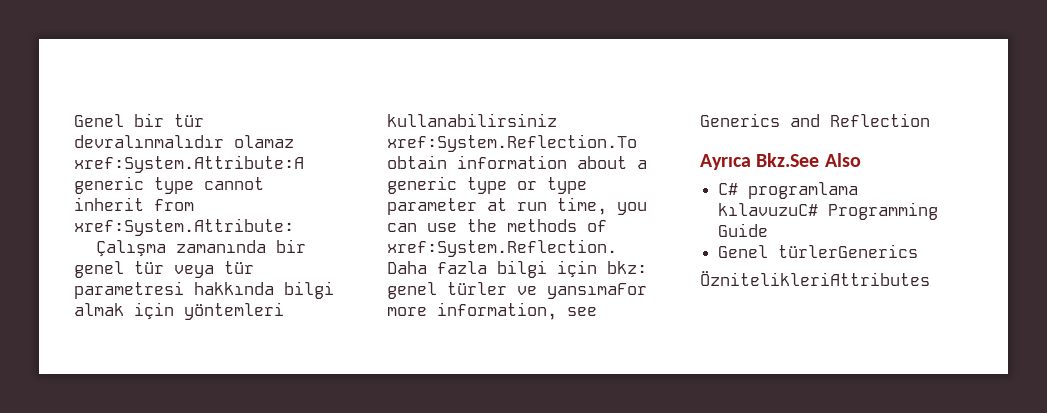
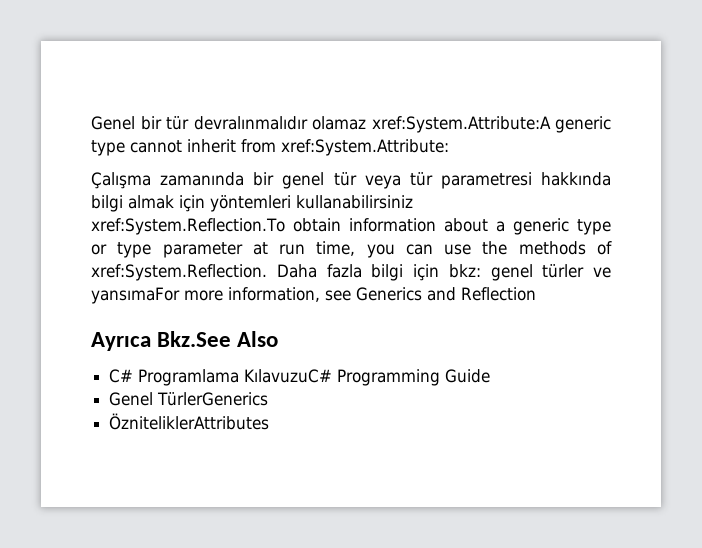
[748,182,859,199] [718,203,819,216] programlama kılavuzuC# -> [138,369,333,386] Programlama KılavuzuC#
[778,244,919,258] [700,271,930,286] türlerGenerics // ÖznitelikleriAttributes -> [157,392,269,406] [109,413,270,430] TürlerGenerics // ÖzniteliklerAttributes

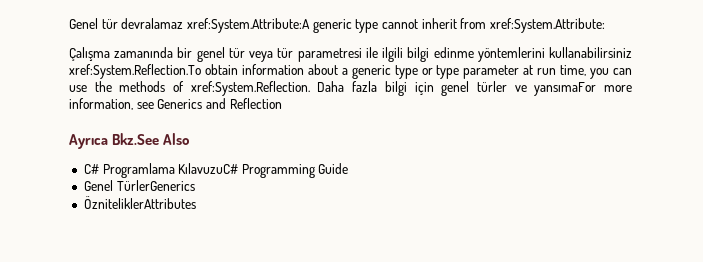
[91,116,366,130] Genel bir tür devralınmalıdır olamaz -> [69,18,184,29] Genel tür devralamaz
[541,172,611,186] [91,195,291,212] hakkında bilgi almak için yöntemleri -> [365,47,545,62] ile ilgili bilgi edinme yöntemlerini
[448,264,481,278] bkz: -> (434, 88) none

